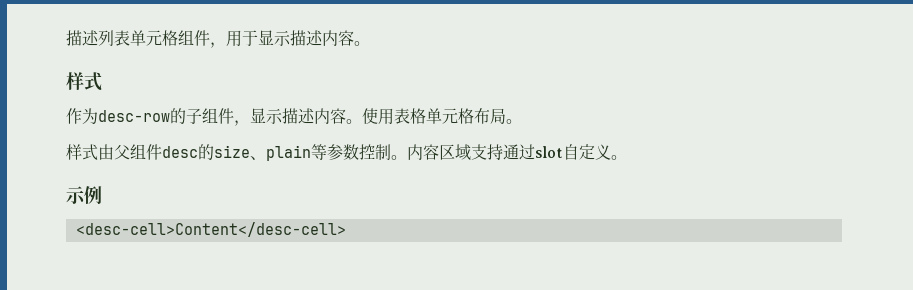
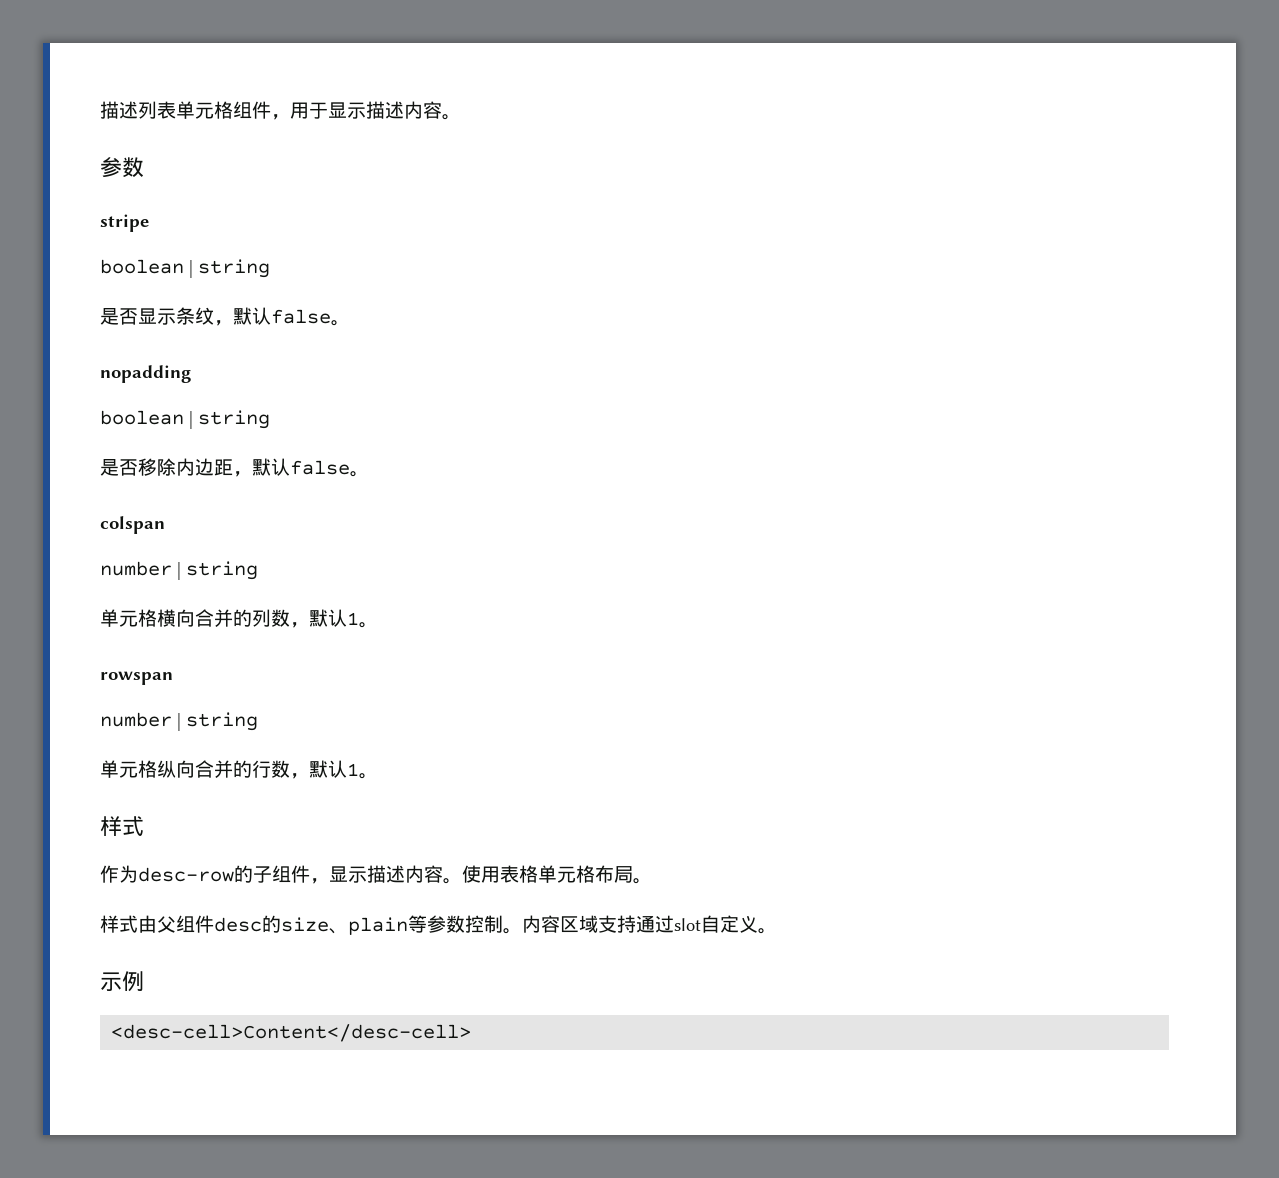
(370, 43) none -> [100,157,144,178] [100,214,149,232] [100,259,270,278] [100,307,350,326] [100,365,191,383] [100,410,270,429] [100,458,369,477] [100,516,165,534] [100,561,258,580] [100,609,378,628] [100,671,173,685] [100,712,258,731] [100,760,378,779] // 参数 // stripe // boolean | string // 是否显示条纹，默认false。 // nopadding // boolean | string // 是否移除内边距，默认false。 // colspan // number | string // 单元格横向合并的列数，默认1。 // rowspan // number | string // 单元格纵向合并的行数，默认1。

